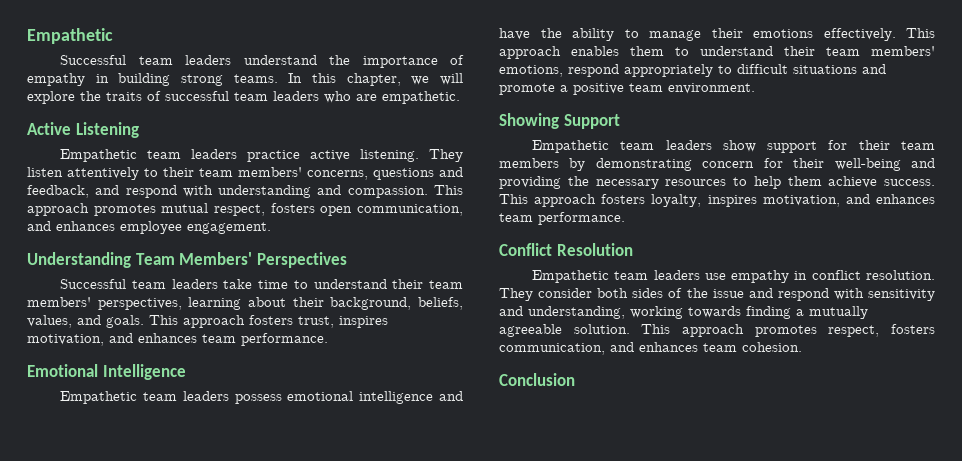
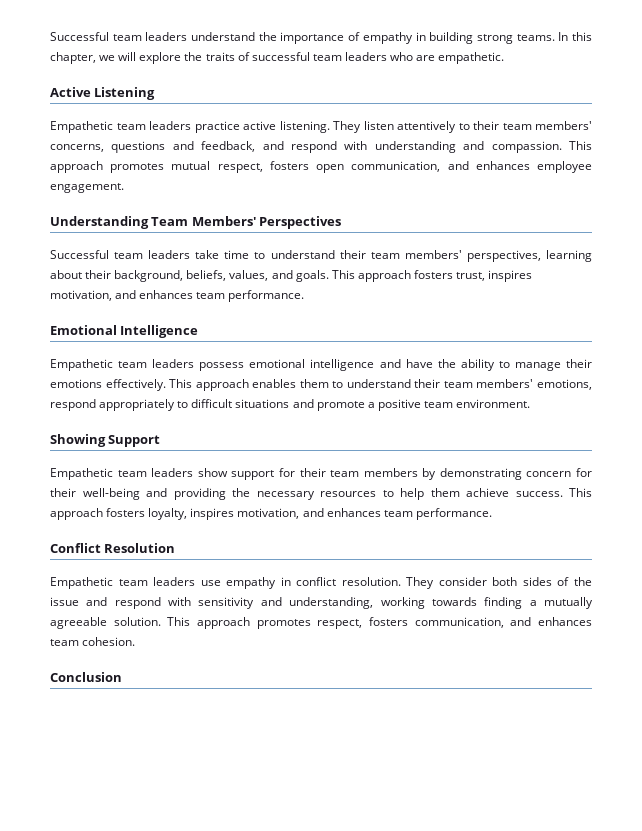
[27,28,113,44] Empathetic // -> (50, 36) none

